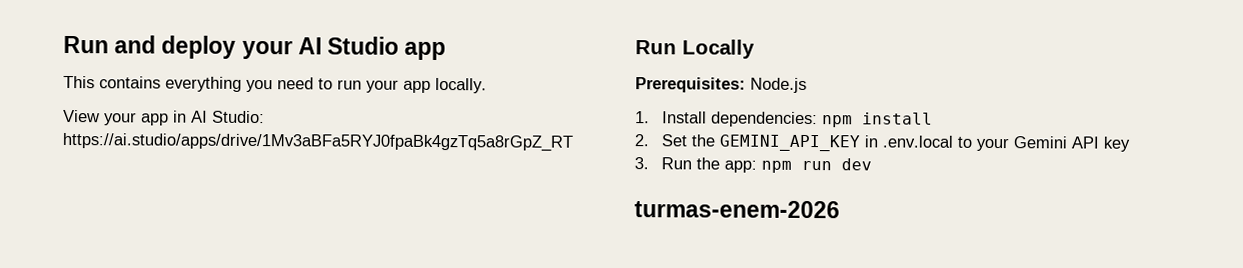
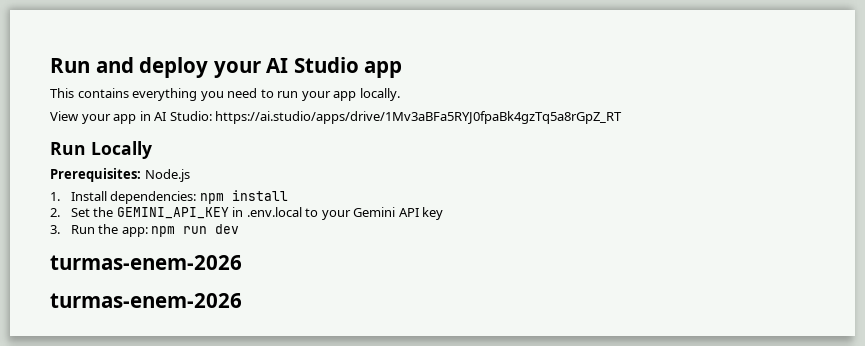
(840, 209) none -> [50,293,242,308] // turmas-enem-2026

